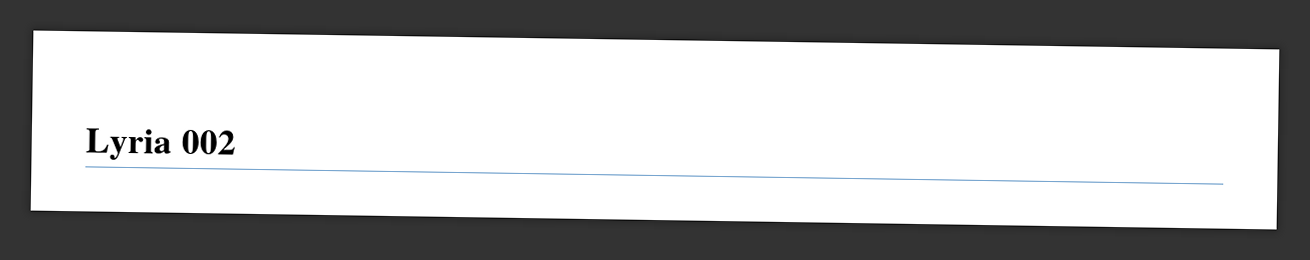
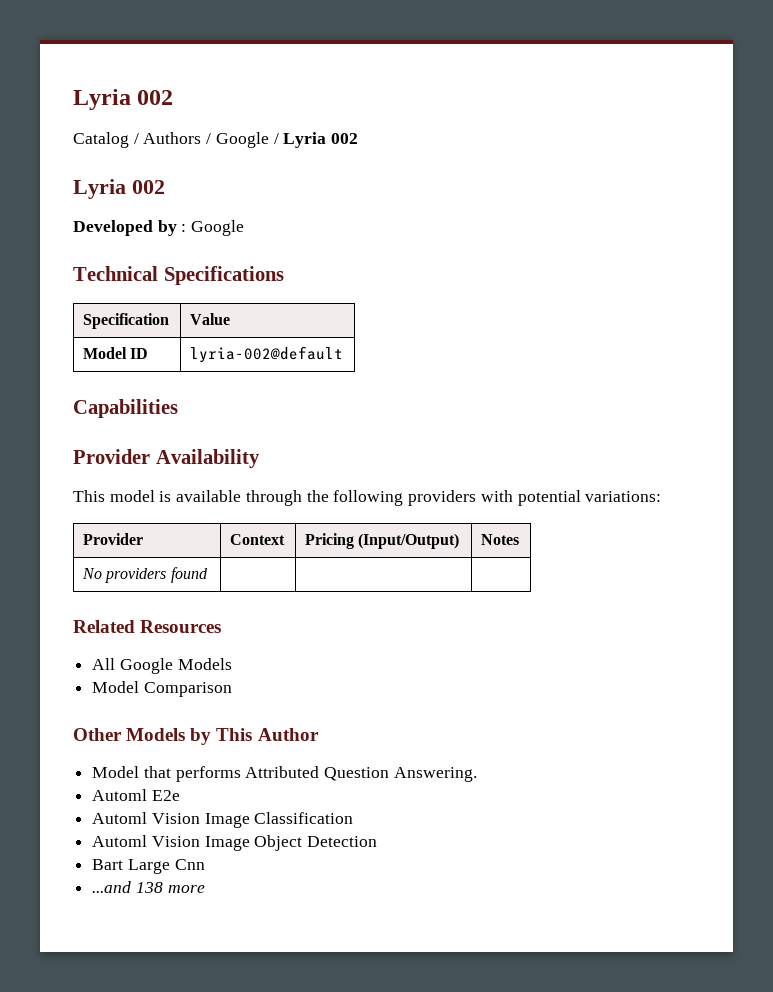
[85,128,236,162] Lyria 002 -> [73,89,174,110] [73,132,359,148] [73,179,165,199] [73,220,245,236] [73,266,284,285] [83,313,170,329] [190,313,231,325] [83,347,149,359] [190,346,344,363] [73,399,178,418] [73,449,260,468] [73,490,662,506] [83,533,144,545] [230,534,286,545] [305,533,460,549] [481,534,520,545] [82,567,208,583] [73,620,222,633] [92,658,232,674] [92,681,232,697] [73,728,319,745] [92,766,477,782] [92,789,180,801] [92,812,354,828] [92,835,378,851] [92,859,205,874] [92,881,205,893] Lyria 002 // Catalog / Authors / Google / Lyria 002 // Lyria 002 // Developed by : Google // Technical Specifications // Specification | Value // Model ID | lyria-002@default // Capabilities // Provider Availability // This model is available through the following providers with potential variations: // Provider | Context | Pricing (Input/Output) | Notes // No providers found | | | // Related Resources // All Google Models // Model Comparison // Other Models by This Author // Model that performs Attributed Question Answering. // Automl E2e // Automl Vision Image Classification // Automl Vision Image Object Detection // Bart Large Cnn // ...and 138 more

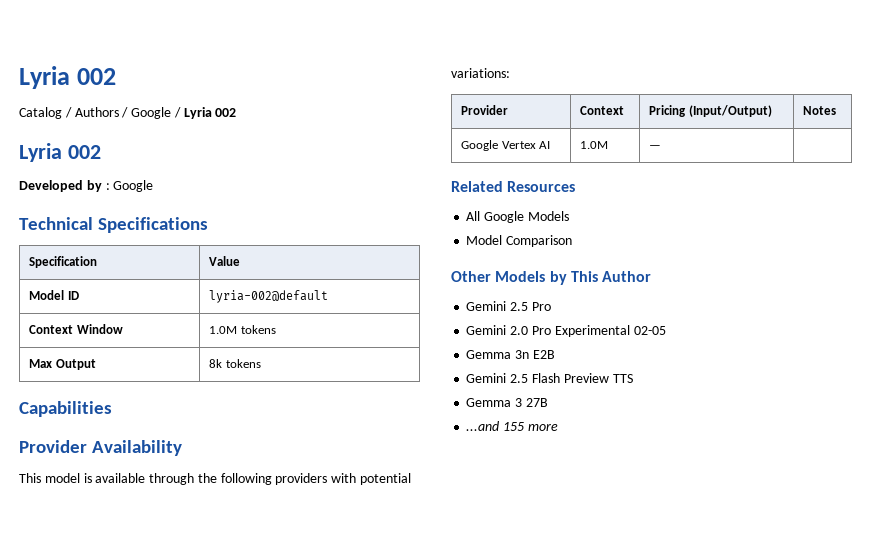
(344, 354) none -> [29,324,123,334] [209,325,276,334] [29,359,96,370] [209,359,261,368] // Context Window | 1.0M tokens // Max Output | 8k tokens
[82,567,208,583] No providers found | | -> [461,140,551,151] [580,141,609,149] [649,145,662,149] Google Vertex AI | 1.0M | —
[92,766,477,782] [92,789,180,801] [92,812,354,828] [92,835,378,851] [92,859,205,874] Model that performs Attributed Question Answering. // Automl E2e // Automl Vision Image Classification // Automl Vision Image Object Detection // Bart Large Cnn -> [466,301,551,311] [466,325,666,337] [466,350,555,359] [466,373,633,383] [466,398,548,407] Gemini 2.5 Pro // Gemini 2.0 Pro Experimental 02-05 // Gemma 3n E2B // Gemini 2.5 Flash Preview TTS // Gemma 3 27B
[135,882,163,893] 138 -> [503,422,525,431] 155

